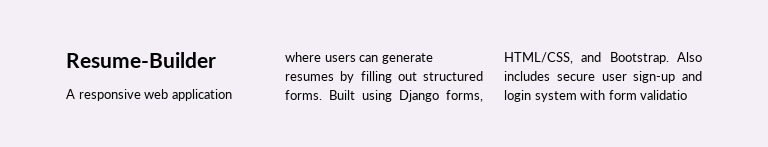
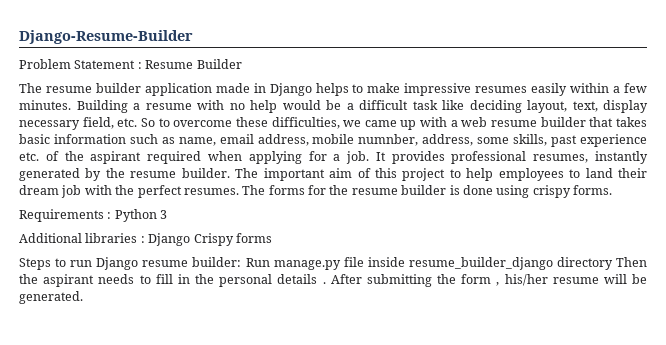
[66,52,216,68] [66,89,232,101] [285,52,433,64] [285,71,483,83] [285,90,483,102] [504,52,702,64] [504,71,702,83] [504,90,688,102] Resume-Builder // A responsive web application where users can generate resumes by filling out structured forms. Built using Django forms, HTML/CSS, and Bootstrap. Also includes secure user sign-up and login system with form validatio -> [19,30,193,44] [19,59,242,69] [19,83,647,96] [19,100,648,113] [19,117,647,130] [19,134,647,147] [19,151,648,164] [19,168,647,181] [19,185,612,198] [19,209,168,222] [19,233,272,246] [19,257,647,270] [19,274,647,287] [19,291,83,304] Django-Resume-Builder // Problem Statement : Resume Builder // The resume builder application made in Django helps to make impressive resumes easily within a few minutes. Building a resume with no help would be a difficult task like deciding layout, text, display necessary field, etc. So to overcome these difficulties, we came up with a web resume builder that takes basic information such as name, email address, mobile numnber, address, some skills, past experience etc. of the aspirant required when applying for a job. It provides professional resumes, instantly generated by the resume builder. The important aim of this project to help employees to land their dream job with the perfect resumes. The forms for the resume builder is done using crispy forms. // Requirements : Python 3 // Additional libraries : Django Crispy forms // Steps to run Django resume builder: Run manage.py file inside resume_builder_django directory Then the aspirant needs to fill in the personal details . After submitting the form , his/her resume will be generated.

